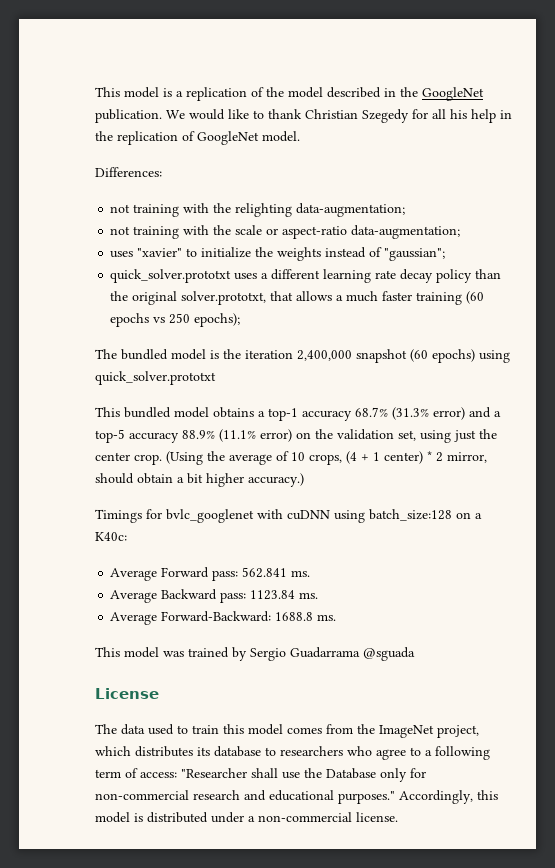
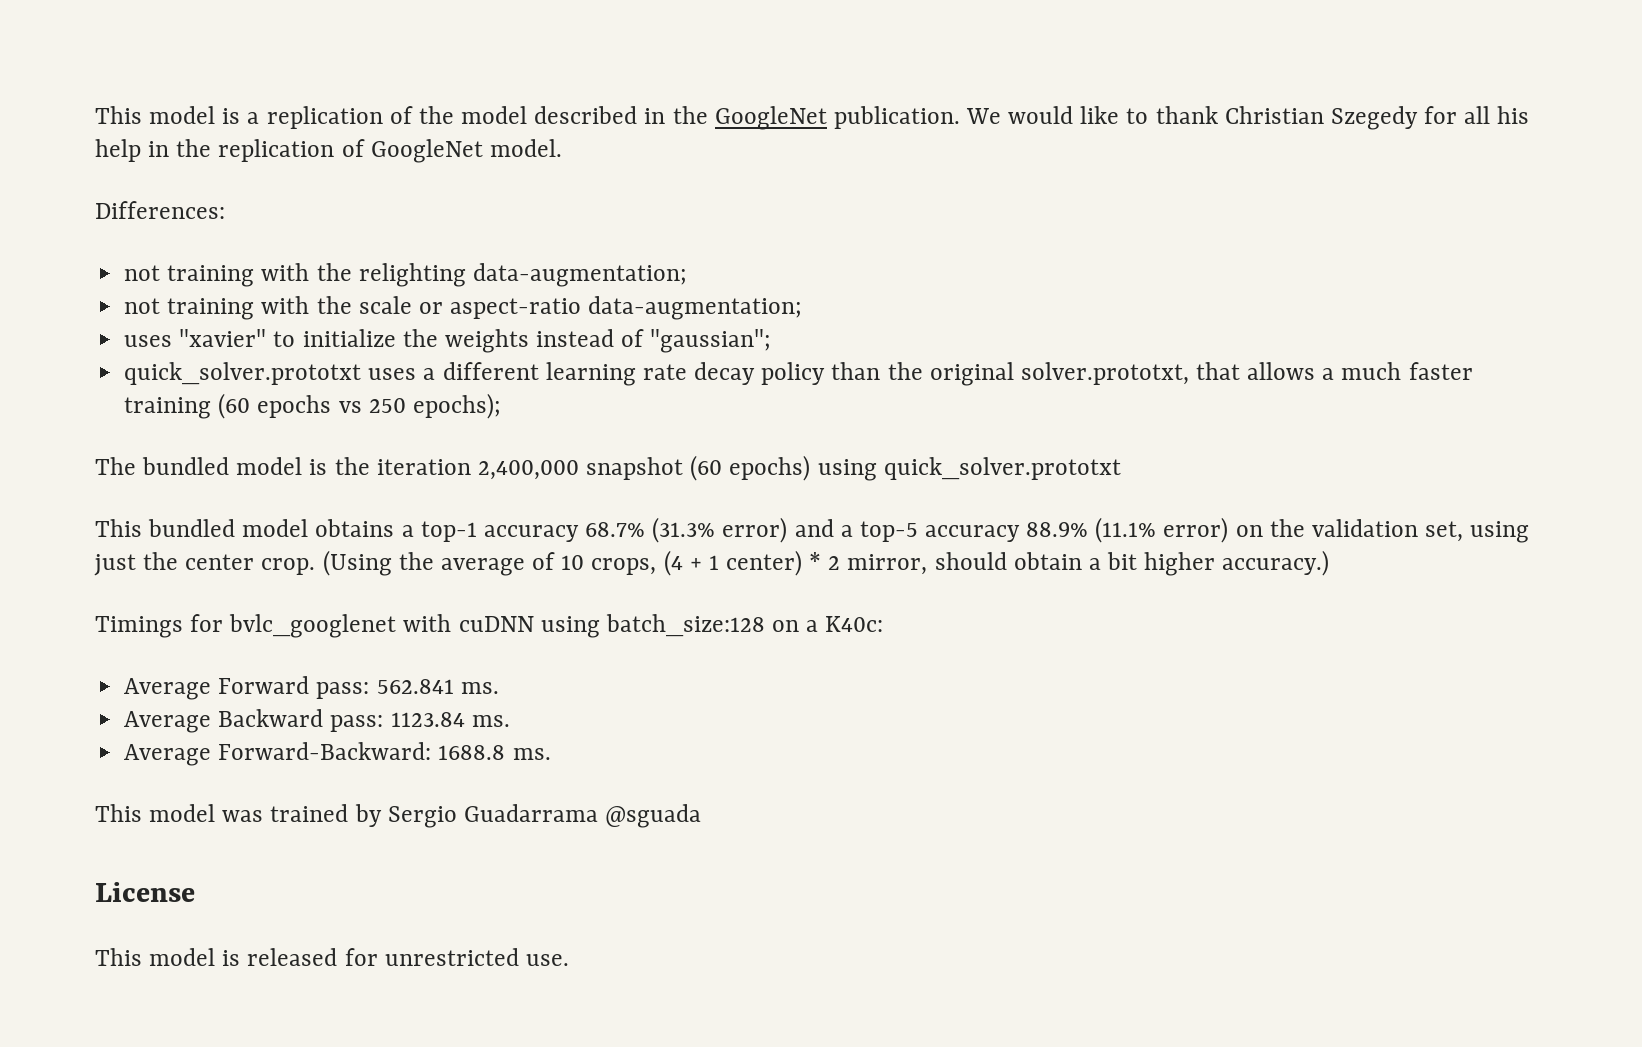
[95,724,479,738] [95,746,490,760] [95,768,426,782] [95,790,498,804] [95,812,398,823] The data used to train this model comes from the ImageNet project, which distributes its database to researchers who agree to a following term of access: "Researcher shall use the Database only for non-commercial research and educational purposes." Accordingly, this model is distributed under a non-commercial license. -> [95,948,569,966] This model is released for unrestricted use.

